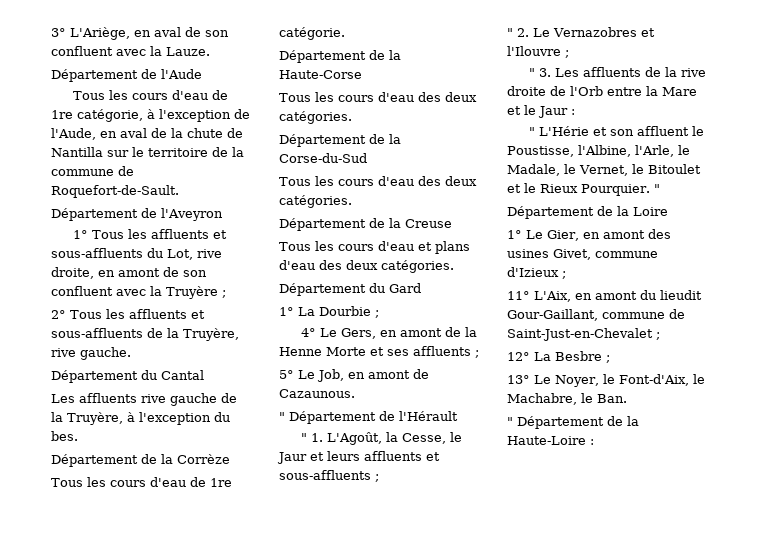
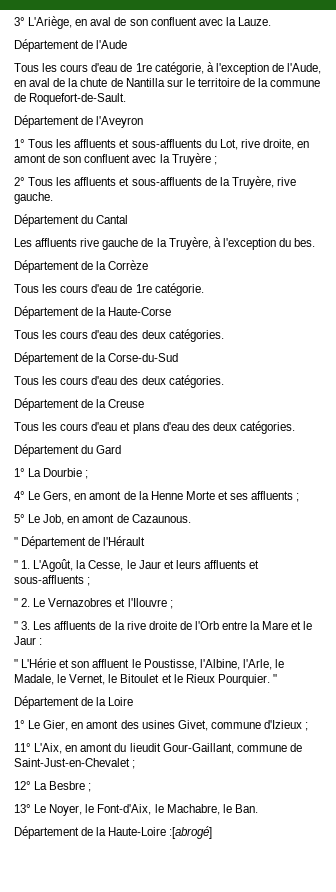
[507,417,513,426] " -> (258, 808) none
[590,439,594,445] : -> [169,826,213,839] :[abrogé]

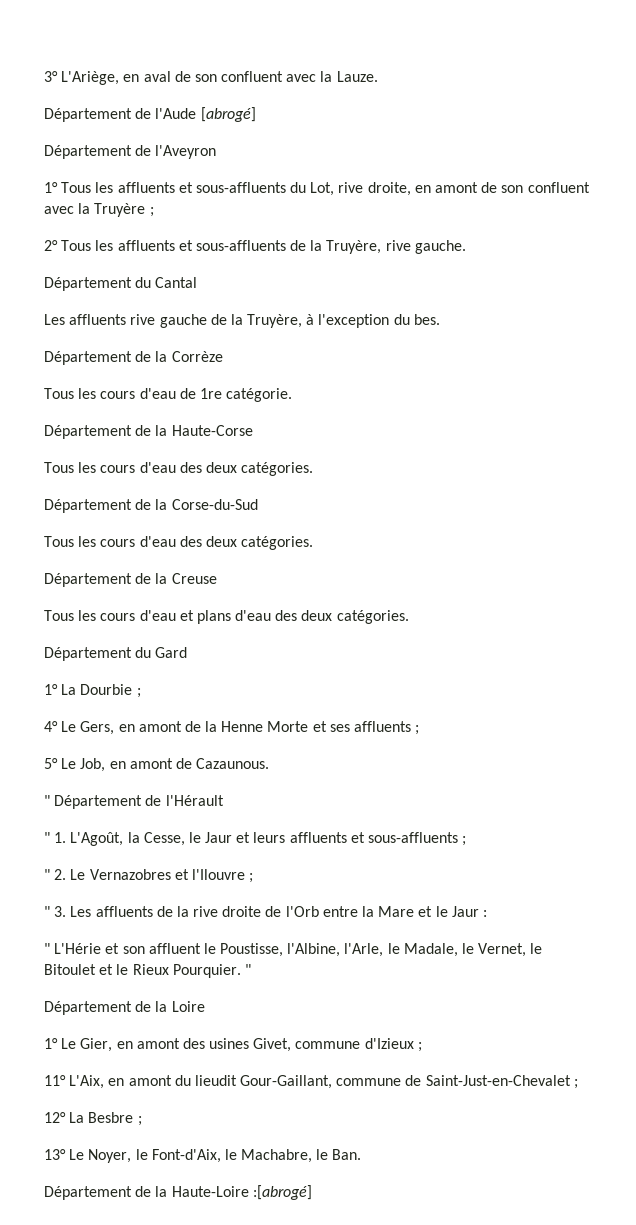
[14,62,322,75] [14,78,321,87] [14,93,127,105] // Tous les cours d'eau de 1re catégorie, à l'exception de l'Aude, en aval de la chute de Nantilla sur le territoire de la commune de Roquefort-de-Sault. -> [200,107,256,122] [abrogé]

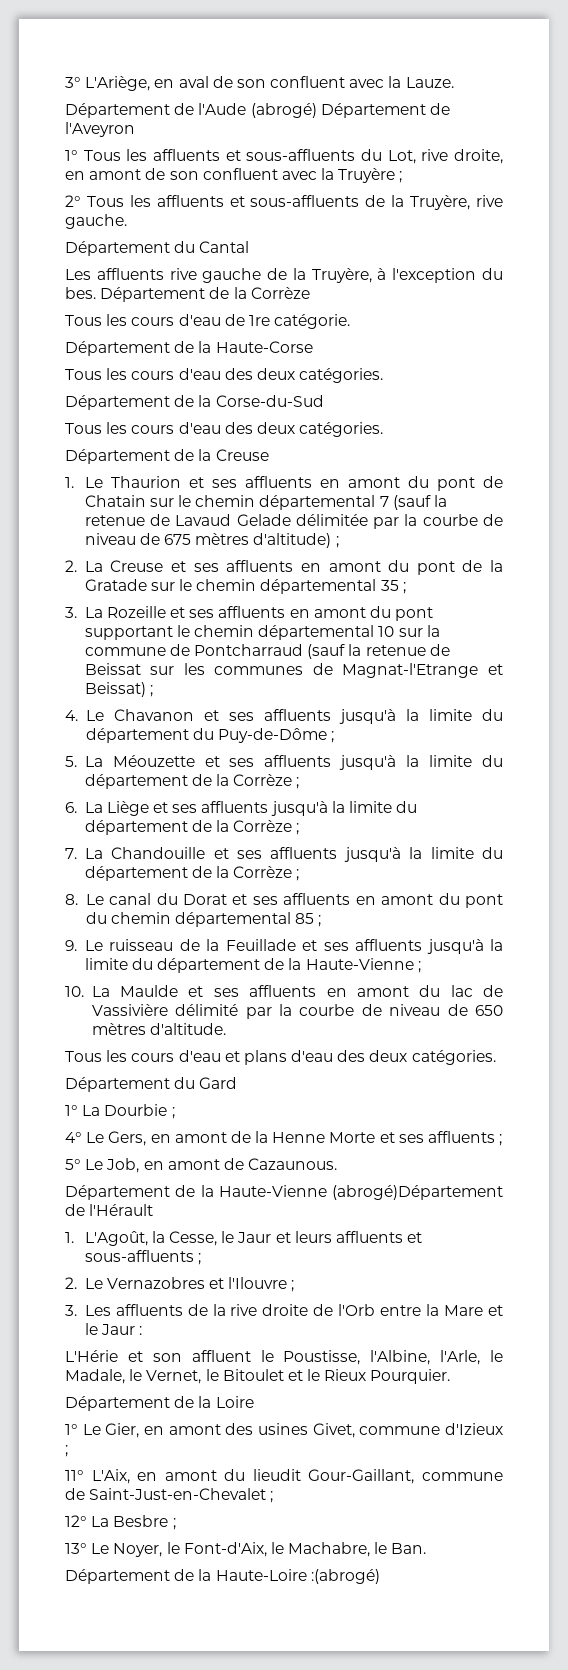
[200,107,256,122] [abrogé] // -> [250,103,317,118] (abrogé)
(440, 319) // -> (96, 293) none
(217, 578) none -> [65,476,504,491] [84,495,447,510] [84,514,503,529] [84,533,339,548] [65,560,503,575] [84,579,406,594] [65,606,434,621] [84,625,440,640] [84,644,450,659] [84,663,503,678] [84,682,153,697] [65,709,503,724] [85,728,335,743] [65,755,503,770] [84,774,300,789] [65,801,418,816] [84,820,300,835] [65,847,503,862] [84,866,300,881] [65,893,504,908] [85,912,322,927] [65,939,504,954] [84,958,421,973] [65,985,503,997] [91,1004,503,1019] [91,1023,226,1035] // 1. Le Thaurion et ses affluents en amont du pont de Chatain sur le chemin départemental 7 (sauf la retenue de Lavaud Gelade délimitée par la courbe de niveau de 675 mètres d'altitude) ; // 2. La Creuse et ses affluents en amont du pont de la Gratade sur le chemin départemental 35 ; // 3. La Rozeille et ses affluents en amont du pont supportant le chemin départemental 10 sur la commune de Pontcharraud (sauf la retenue de Beissat sur les communes de Magnat-l'Etrange et Beissat) ; // 4. Le Chavanon et ses affluents jusqu'à la limite du département du Puy-de-Dôme ; // 5. La Méouzette et ses affluents jusqu'à la limite du département de la Corrèze ; // 6. La Liège et ses affluents jusqu'à la limite du département de la Corrèze ; // 7. La Chandouille et ses affluents jusqu'à la limite du département de la Corrèze ; // 8. Le canal du Dorat et ses affluents en amont du pont du chemin départemental 85 ; // 9. Le ruisseau de la Feuillade et ses affluents jusqu'à la limite du département de la Haute-Vienne ; // 10. La Maulde et ses affluents en amont du lac de Vassivière délimité par la courbe de niveau de 650 mètres d'altitude.
[44,795,162,809] " Département de -> [65,1185,503,1200] [65,1204,85,1216] Département de la Haute-Vienne (abrogé)Département de
[44,832,50,843] " -> (154, 1210) none
[44,869,50,880] " -> (201, 1259) none
[44,906,50,917] " -> (295, 1286) none
[44,943,50,954] " -> (143, 1330) none
[244,964,251,975] " -> (451, 1376) none
[252,1185,312,1200] :[abrogé] -> [310,1569,380,1584] :(abrogé)

